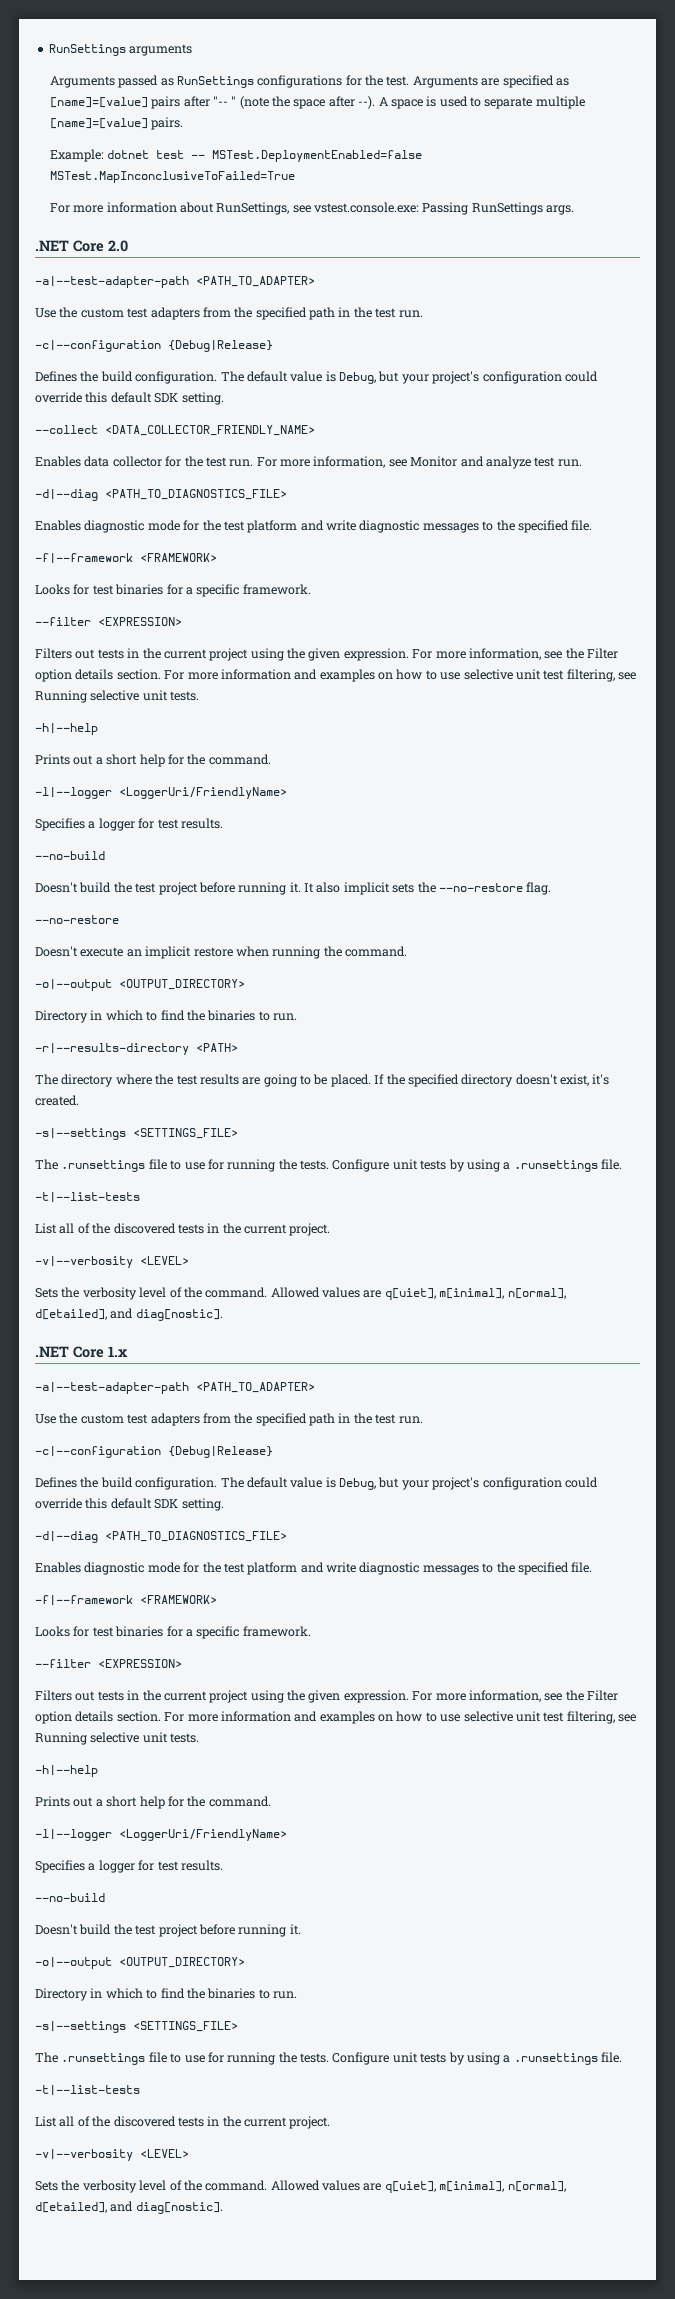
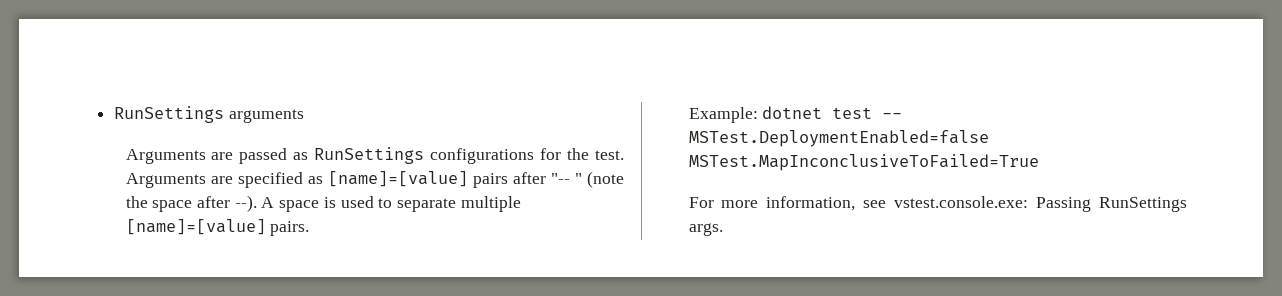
(115, 82) none -> [211,152,234,160] are
[106,202,290,215] information about RunSettings, -> [766,196,856,211] information,
[35,240,128,252] [35,276,315,288] [35,307,423,320] [35,340,273,352] [35,371,598,384] [35,392,224,405] [35,425,315,436] [35,456,582,469] [35,489,287,501] [35,520,593,533] [35,553,217,564] [35,584,311,597] [35,617,182,626] [35,648,618,661] [35,669,636,682] [35,690,200,703] [35,723,98,735] [35,754,271,767] [35,787,287,799] [35,818,223,831] [35,851,105,860] [35,882,552,895] [35,915,119,924] [35,946,407,959] [35,979,245,991] [35,1010,297,1023] [35,1043,238,1055] [35,1074,610,1087] [35,1095,79,1106] [35,1128,238,1140] [35,1159,622,1172] [35,1192,140,1203] [35,1223,331,1236] [35,1256,189,1268] [35,1287,566,1300] [35,1308,223,1321] [35,1346,128,1358] [35,1382,315,1394] [35,1413,423,1426] [35,1446,273,1458] [35,1477,598,1490] [35,1498,224,1511] [35,1531,287,1543] [35,1562,593,1575] [35,1595,217,1606] [35,1626,311,1639] [35,1659,182,1668] [35,1690,618,1703] [35,1711,636,1724] [35,1732,200,1745] [35,1765,98,1777] [35,1796,271,1809] [35,1829,287,1841] [35,1860,223,1873] [35,1893,105,1902] [35,1924,301,1937] [35,1957,245,1969] [35,1988,297,2001] [35,2021,238,2033] [35,2052,622,2065] [35,2085,140,2096] [35,2116,331,2129] [35,2149,189,2161] [35,2180,566,2193] [35,2201,223,2214] // .NET Core 2.0 // -a|--test-adapter-path <PATH_TO_ADAPTER> // Use the custom test adapters from the specified path in the test run. // -c|--configuration {Debug|Release} // Defines the build configuration. The default value is Debug, but your project's configuration could override this default SDK setting. // --collect <DATA_COLLECTOR_FRIENDLY_NAME> // Enables data collector for the test run. For more information, see Monitor and analyze test run. // -d|--diag <PATH_TO_DIAGNOSTICS_FILE> // Enables diagnostic mode for the test platform and write diagnostic messages to the specified file. // -f|--framework <FRAMEWORK> // Looks for test binaries for a specific framework. // --filter <EXPRESSION> // Filters out tests in the current project using the given expression. For more information, see the Filter option details section. For more information and examples on how to use selective unit test filtering, see Running selective unit tests. // -h|--help // Prints out a short help for the command. // -l|--logger <LoggerUri/FriendlyName> // Specifies a logger for test results. // --no-build // Doesn't build the test project before running it. It also implicit sets the --no-restore flag. // --no-restore // Doesn't execute an implicit restore when running the command. // -o|--output <OUTPUT_DIRECTORY> // Directory in which to find the binaries to run. // -r|--results-directory <PATH> // The directory where the test results are going to be placed. If the specified directory doesn't exist, it's created. // -s|--settings <SETTINGS_FILE> // The .runsettings file to use for running the tests. Configure unit tests by using a .runsettings file. // -t|--list-tests // List all of the discovered tests in the current project. // -v|--verbosity <LEVEL> // Sets the verbosity level of the command. Allowed values are q[uiet], m[inimal], n[ormal], d[etailed], and diag[nostic]. // .NET Core 1.x // -a|--test-adapter-path <PATH_TO_ADAPTER> // Use the custom test adapters from the specified path in the test run. // -c|--configuration {Debug|Release} // Defines the build configuration. The default value is Debug, but your project's configuration could override this default SDK setting. // -d|--diag <PATH_TO_DIAGNOSTICS_FILE> // Enables diagnostic mode for the test platform and write diagnostic messages to the specified file. // -f|--framework <FRAMEWORK> // Looks for test binaries for a specific framework. // --filter <EXPRESSION> // Filters out tests in the current project using the given expression. For more information, see the Filter option details section. For more information and examples on how to use selective unit test filtering, see Running selective unit tests. // -h|--help // Prints out a short help for the command. // -l|--logger <LoggerUri/FriendlyName> // Specifies a logger for test results. // --no-build // Doesn't build the test project before running it. // -o|--output <OUTPUT_DIRECTORY> // Directory in which to find the binaries to run. // -s|--settings <SETTINGS_FILE> // The .runsettings file to use for running the tests. Configure unit tests by using a .runsettings file. // -t|--list-tests // List all of the discovered tests in the current project. // -v|--verbosity <LEVEL> // Sets the verbosity level of the command. Allowed values are q[uiet], m[inimal], n[ormal], d[etailed], and diag[nostic]. -> (723, 229) none

